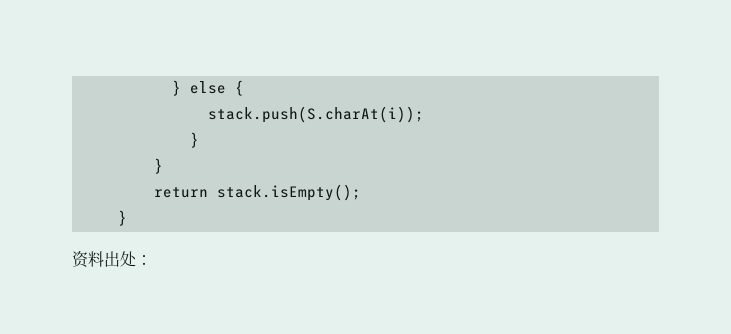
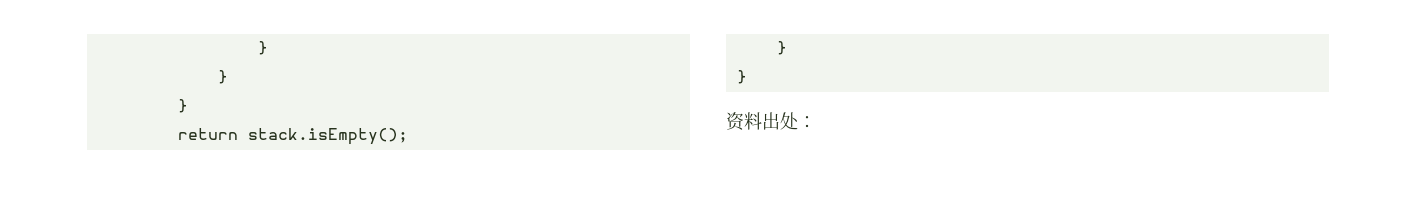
[171,80,244,96] [207,106,424,123] } else { // stack.push(S.charAt(i)); -> [257,41,268,55] }
(127, 218) none -> [736,70,747,84] // }

